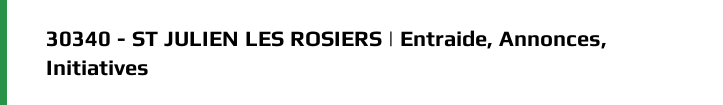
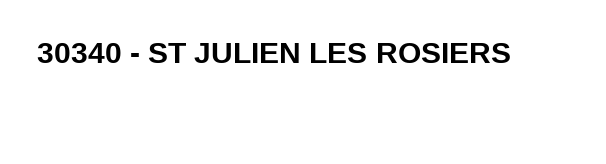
[387,30,607,49] [46,60,149,76] | Entraide, Annonces, Initiatives -> (511, 53) none

